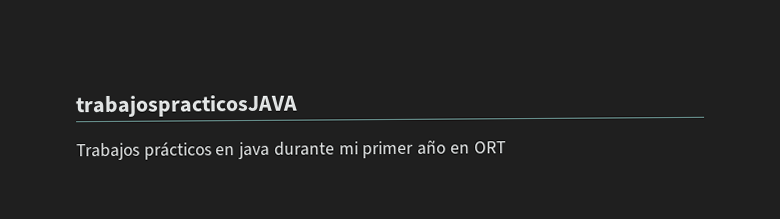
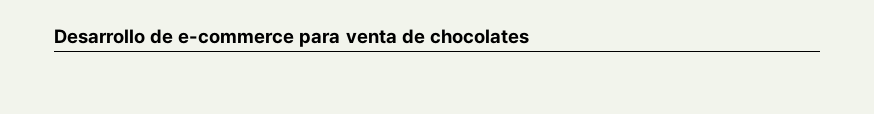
[75,94,298,118] [76,139,506,161] trabajospracticosJAVA // Trabajos prácticos en java durante mi primer año en ORT -> [54,29,529,47] Desarrollo de e-commerce para venta de chocolates

